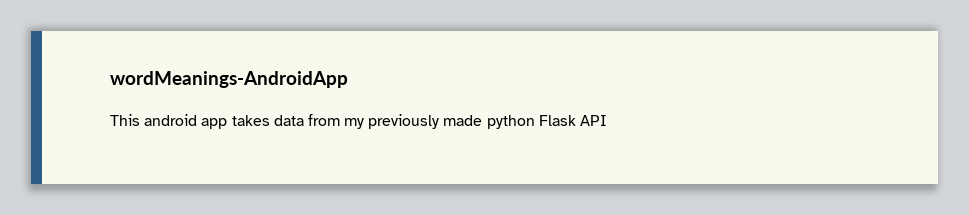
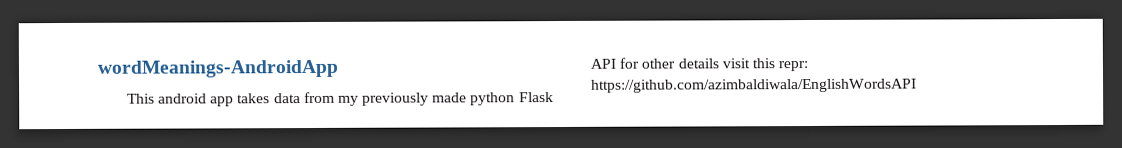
(608, 120) none -> [619,57,809,72] [591,78,917,93] for other details visit this repr: https://github.com/azimbaldiwala/EnglishWordsAPI

